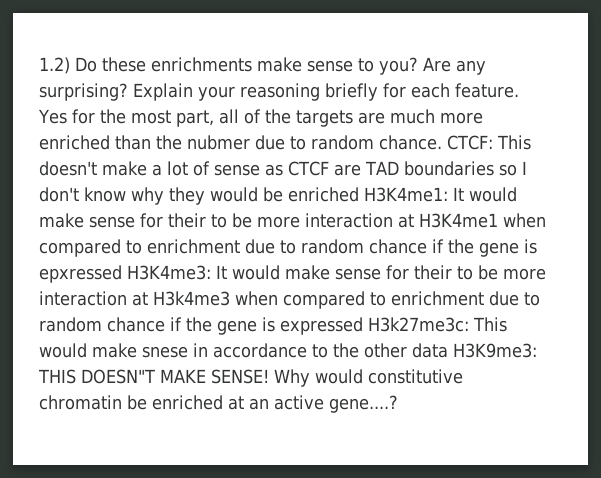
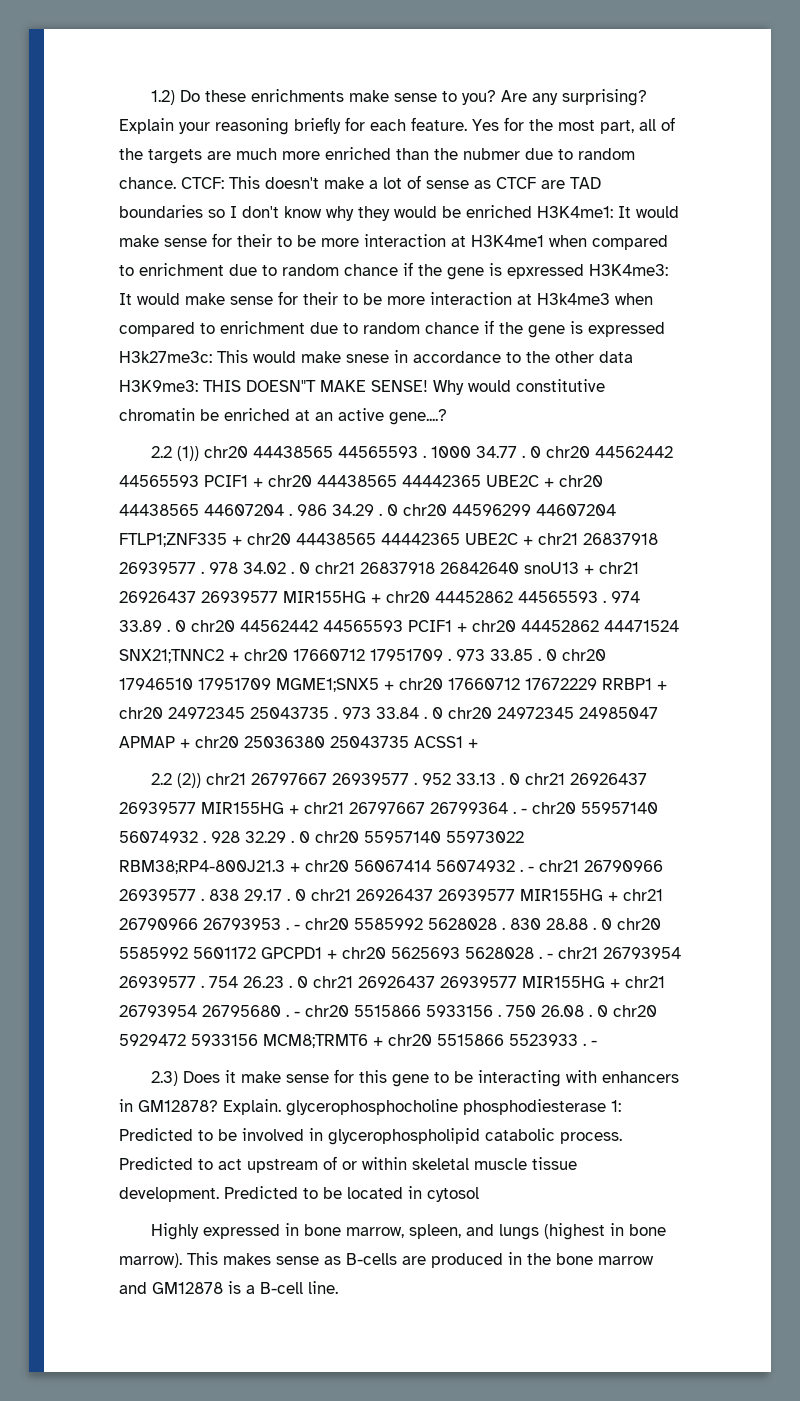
(398, 404) none -> [151,446,674,461] [119,475,603,487] [119,504,616,516] [119,533,658,547] [119,562,639,574] [119,591,640,603] [119,620,679,632] [119,649,606,663] [119,678,667,692] [119,707,658,719] [119,736,478,748] [151,773,648,788] [119,802,658,814] [119,831,524,843] [119,860,663,874] [119,889,663,901] [119,918,661,930] [119,947,681,959] [119,976,665,988] [119,1005,657,1017] [119,1034,597,1048] [151,1069,680,1087] [119,1099,621,1116] [119,1128,622,1145] [119,1156,577,1173] [119,1186,479,1202] [151,1223,667,1240] [119,1252,654,1268] [119,1281,338,1294] // 2.2 (1)) chr20 44438565 44565593 . 1000 34.77 . 0 chr20 44562442 44565593 PCIF1 + chr20 44438565 44442365 UBE2C + chr20 44438565 44607204 . 986 34.29 . 0 chr20 44596299 44607204 FTLP1;ZNF335 + chr20 44438565 44442365 UBE2C + chr21 26837918 26939577 . 978 34.02 . 0 chr21 26837918 26842640 snoU13 + chr21 26926437 26939577 MIR155HG + chr20 44452862 44565593 . 974 33.89 . 0 chr20 44562442 44565593 PCIF1 + chr20 44452862 44471524 SNX21;TNNC2 + chr20 17660712 17951709 . 973 33.85 . 0 chr20 17946510 17951709 MGME1;SNX5 + chr20 17660712 17672229 RRBP1 + chr20 24972345 25043735 . 973 33.84 . 0 chr20 24972345 24985047 APMAP + chr20 25036380 25043735 ACSS1 + // 2.2 (2)) chr21 26797667 26939577 . 952 33.13 . 0 chr21 26926437 26939577 MIR155HG + chr21 26797667 26799364 . - chr20 55957140 56074932 . 928 32.29 . 0 chr20 55957140 55973022 RBM38;RP4-800J21.3 + chr20 56067414 56074932 . - chr21 26790966 26939577 . 838 29.17 . 0 chr21 26926437 26939577 MIR155HG + chr21 26790966 26793953 . - chr20 5585992 5628028 . 830 28.88 . 0 chr20 5585992 5601172 GPCPD1 + chr20 5625693 5628028 . - chr21 26793954 26939577 . 754 26.23 . 0 chr21 26926437 26939577 MIR155HG + chr21 26793954 26795680 . - chr20 5515866 5933156 . 750 26.08 . 0 chr20 5929472 5933156 MCM8;TRMT6 + chr20 5515866 5523933 . - // 2.3) Does it make sense for this gene to be interacting with enhancers in GM12878? Explain. glycerophosphocholine phosphodiesterase 1: Predicted to be involved in glycerophospholipid catabolic process. Predicted to act upstream of or within skeletal muscle tissue development. Predicted to be located in cytosol // Highly expressed in bone marrow, spleen, and lungs (highest in bone marrow). This makes sense as B-cells are produced in the bone marrow and GM12878 is a B-cell line.

